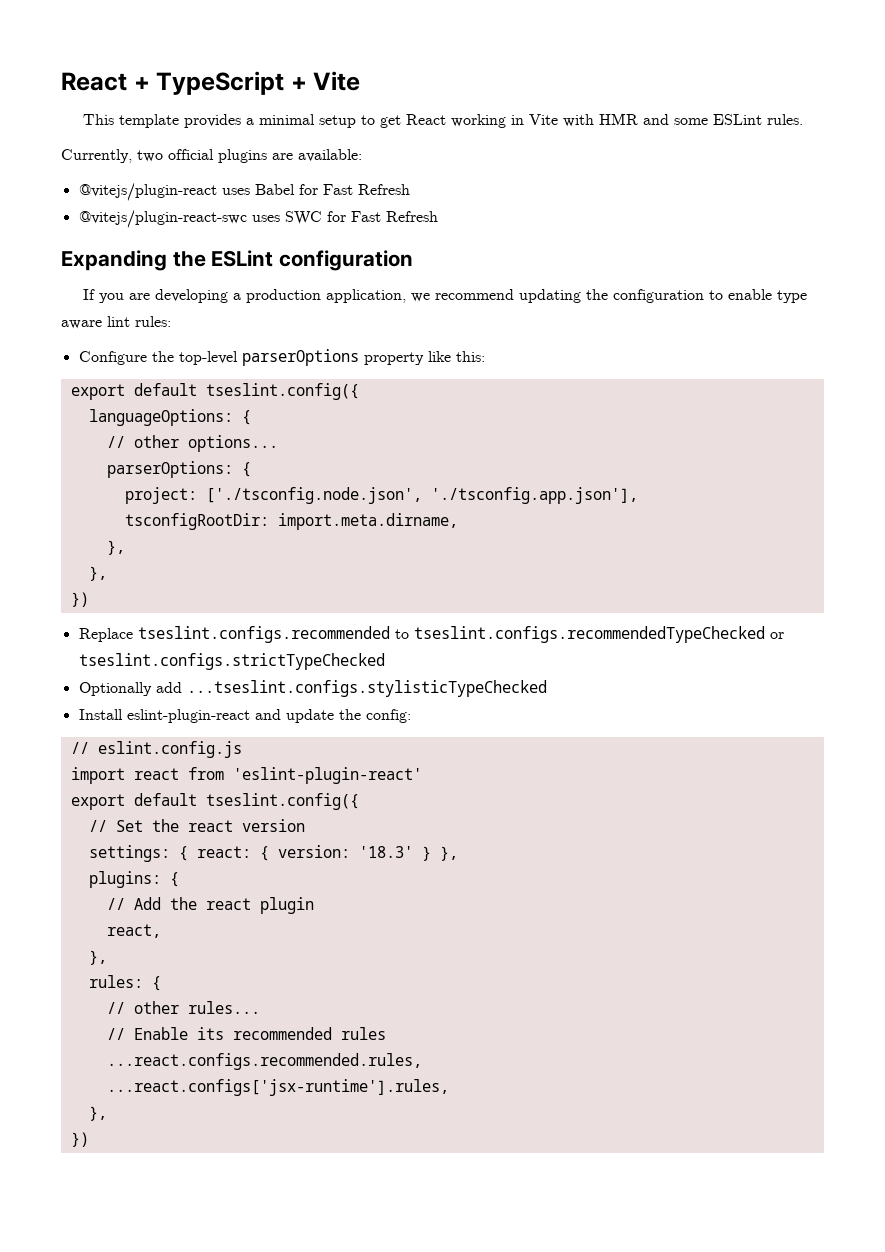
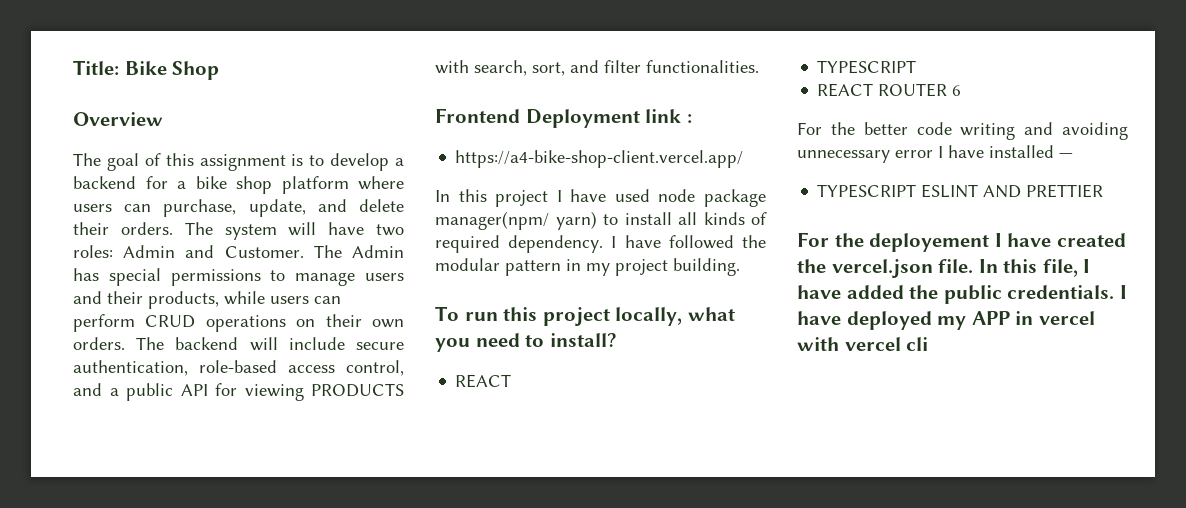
[61,71,361,95] [83,113,804,128] [61,149,362,163] [78,183,410,201] [78,210,438,228] [61,250,414,271] [83,289,808,303] [61,316,171,329] [78,349,485,366] [70,383,359,400] [88,409,251,426] [106,435,278,452] [106,461,251,478] [124,487,638,504] [124,513,458,530] [106,540,125,555] [88,566,107,581] [70,592,89,607] [78,626,784,643] [78,653,385,670] [78,680,547,697] [78,709,411,723] [70,741,242,758] [70,767,422,784] [70,793,359,810] [88,819,305,832] [88,845,458,862] [88,871,179,888] [106,897,314,914] [106,924,161,938] [88,950,107,965] [88,975,161,991] [106,1001,260,1014] [106,1027,386,1040] [106,1053,422,1070] [106,1079,449,1096] [88,1106,107,1121] [70,1132,89,1147] React + TypeScript + Vite // This template provides a minimal setup to get React working in Vite with HMR and some ESLint rules. // Currently, two official plugins are available: // @vitejs/plugin-react uses Babel for Fast Refresh // @vitejs/plugin-react-swc uses SWC for Fast Refresh // Expanding the ESLint configuration // If you are developing a production application, we recommend updating the configuration to enable type aware lint rules: // Configure the top-level parserOptions property like this: // export default tseslint.config({ // languageOptions: { // // other options... // parserOptions: { // project: ['./tsconfig.node.json', './tsconfig.app.json'], // tsconfigRootDir: import.meta.dirname, // }, // }, // }) // Replace tseslint.configs.recommended to tseslint.configs.recommendedTypeChecked or tseslint.configs.strictTypeChecked // Optionally add ...tseslint.configs.stylisticTypeChecked // Install eslint-plugin-react and update the config: // // eslint.config.js // import react from 'eslint-plugin-react' // export default tseslint.config({ // // Set the react version // settings: { react: { version: '18.3' } }, // plugins: { // // Add the react plugin // react, // }, // rules: { // // other rules... // // Enable its recommended rules // ...react.configs.recommended.rules, // ...react.configs['jsx-runtime'].rules, // }, // }) -> [73,60,220,80] [73,112,163,126] [73,153,404,171] [73,176,404,194] [73,199,404,217] [73,222,404,240] [73,245,404,258] [73,268,405,286] [73,291,341,309] [73,314,404,332] [73,337,404,351] [73,360,404,376] [73,383,404,401] [435,60,759,76] [435,108,692,128] [455,150,744,168] [435,189,766,207] [435,211,767,230] [435,235,766,253] [435,258,740,276] [435,306,735,326] [435,333,617,352] [455,374,512,388] [817,60,917,74] [817,83,962,97] [797,122,1128,140] [797,145,1073,163] [817,184,1104,198] [797,232,1126,252] [797,259,1091,278] [797,285,1127,304] [797,311,1095,330] [797,337,929,351] Title: Bike Shop // Overview // The goal of this assignment is to develop a backend for a bike shop platform where users can purchase, update, and delete their orders. The system will have two roles: Admin and Customer. The Admin has special permissions to manage users and their products, while users can perform CRUD operations on their own orders. The backend will include secure authentication, role-based access control, and a public API for viewing PRODUCTS with search, sort, and filter functionalities. // Frontend Deployment link : // https://a4-bike-shop-client.vercel.app/ // In this project I have used node package manager(npm/ yarn) to install all kinds of required dependency. I have followed the modular pattern in my project building. // To run this project locally, what you need to install? // REACT // TYPESCRIPT // REACT ROUTER 6 // For the better code writing and avoiding unnecessary error I have installed — // TYPESCRIPT ESLINT AND PRETTIER // For the deployement I have created the vercel.json file. In this file, I have added the public credentials. I have deployed my APP in vercel with vercel cli

